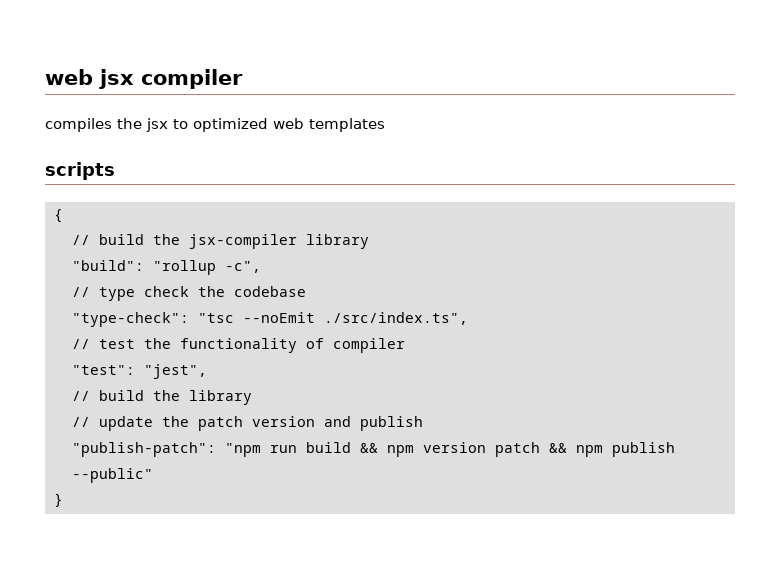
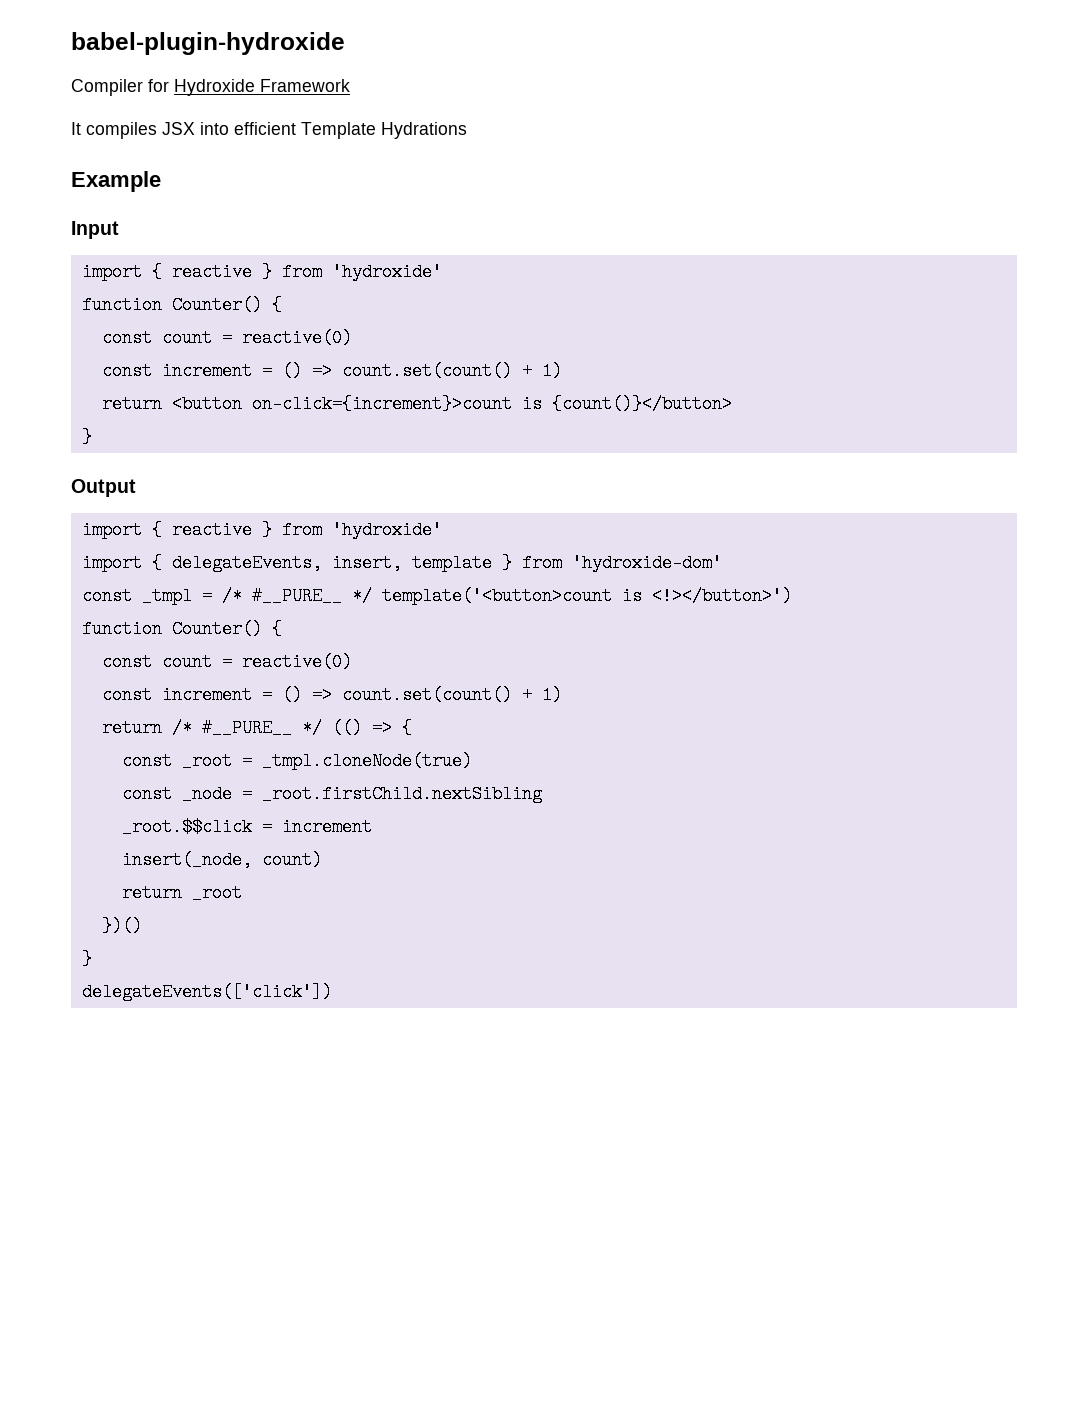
[45,69,243,89] [45,118,385,132] [45,162,115,180] [53,209,63,223] [71,234,369,249] [71,260,261,275] [71,286,306,301] [71,312,468,327] [71,338,405,353] [71,364,207,379] [71,390,252,405] [71,416,423,431] [71,442,675,457] [71,468,153,483] [53,493,63,507] web jsx compiler // compiles the jsx to optimized web templates // scripts // { // // build the jsx-compiler library // "build": "rollup -c", // // type check the codebase // "type-check": "tsc --noEmit ./src/index.ts", // // test the functionality of compiler // "test": "jest", // // build the library // // update the patch version and publish // "publish-patch": "npm run build && npm version patch && npm publish --public" // } -> [71,32,345,55] [71,79,350,96] [71,122,467,139] [71,171,161,192] [71,221,119,239] [81,263,442,281] [81,296,282,314] [101,329,352,347] [101,362,562,380] [101,395,732,413] [81,428,92,446] [71,479,136,497] [81,521,442,539] [81,554,722,572] [81,587,792,605] [81,620,282,638] [101,653,352,671] [101,686,562,704] [101,719,412,737] [121,752,472,770] [121,785,542,803] [121,818,372,836] [121,851,322,869] [121,884,242,902] [101,917,142,935] [81,950,92,968] [81,983,332,1001] babel-plugin-hydroxide // Compiler for Hydroxide Framework // It compiles JSX into efficient Template Hydrations // Example // Input // import { reactive } from 'hydroxide' // function Counter() { // const count = reactive(0) // const increment = () => count.set(count() + 1) // return <button on-click={increment}>count is {count()}</button> // } // Output // import { reactive } from 'hydroxide' // import { delegateEvents, insert, template } from 'hydroxide-dom' // const _tmpl = /* #__PURE__ */ template('<button>count is <!></button>') // function Counter() { // const count = reactive(0) // const increment = () => count.set(count() + 1) // return /* #__PURE__ */ (() => { // const _root = _tmpl.cloneNode(true) // const _node = _root.firstChild.nextSibling // _root.$$click = increment // insert(_node, count) // return _root // })() // } // delegateEvents(['click'])

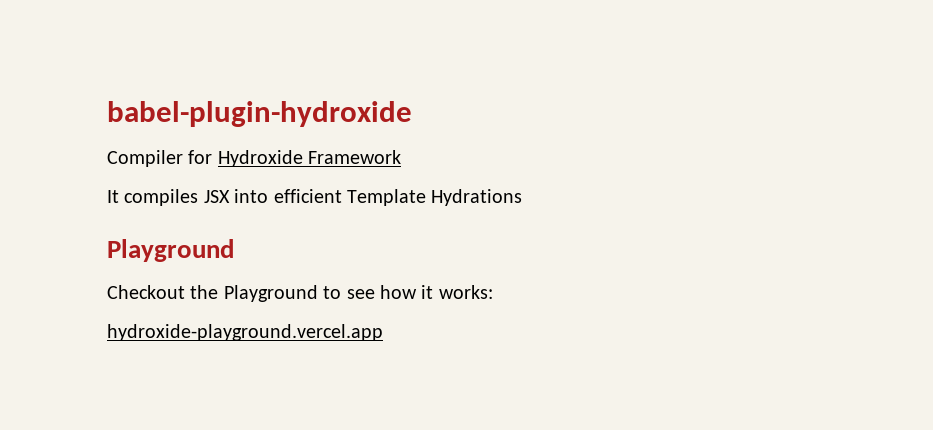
[71,171,161,192] [71,221,119,239] [81,263,442,281] [81,296,282,314] [101,329,352,347] [101,362,562,380] [101,395,732,413] [81,428,92,446] [71,479,136,497] [81,521,442,539] [81,554,722,572] [81,587,792,605] [81,620,282,638] [101,653,352,671] [101,686,562,704] [101,719,412,737] [121,752,472,770] [121,785,542,803] [121,818,372,836] [121,851,322,869] [121,884,242,902] [101,917,142,935] [81,950,92,968] [81,983,332,1001] Example // Input // import { reactive } from 'hydroxide' // function Counter() { // const count = reactive(0) // const increment = () => count.set(count() + 1) // return <button on-click={increment}>count is {count()}</button> // } // Output // import { reactive } from 'hydroxide' // import { delegateEvents, insert, template } from 'hydroxide-dom' // const _tmpl = /* #__PURE__ */ template('<button>count is <!></button>') // function Counter() { // const count = reactive(0) // const increment = () => count.set(count() + 1) // return /* #__PURE__ */ (() => { // const _root = _tmpl.cloneNode(true) // const _node = _root.firstChild.nextSibling // _root.$$click = increment // insert(_node, count) // return _root // })() // } // delegateEvents(['click']) -> [107,239,234,262] [107,285,493,302] [107,324,383,341] Playground // Checkout the Playground to see how it works: // hydroxide-playground.vercel.app

